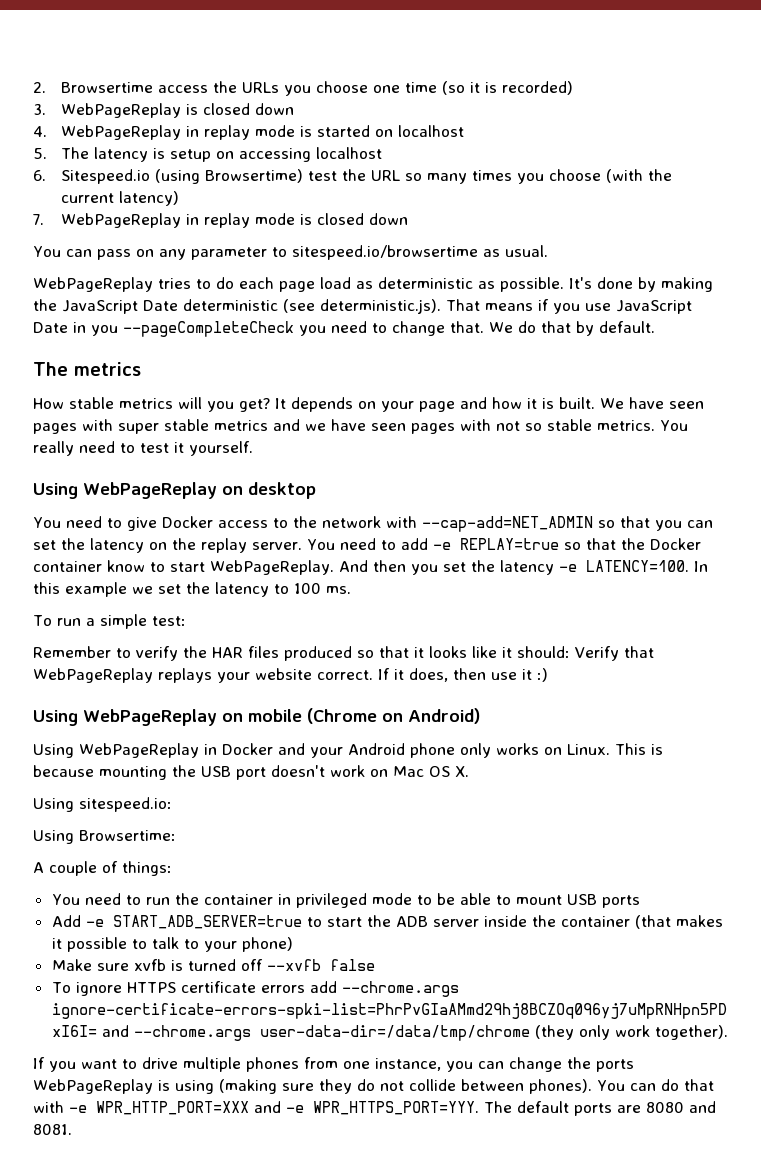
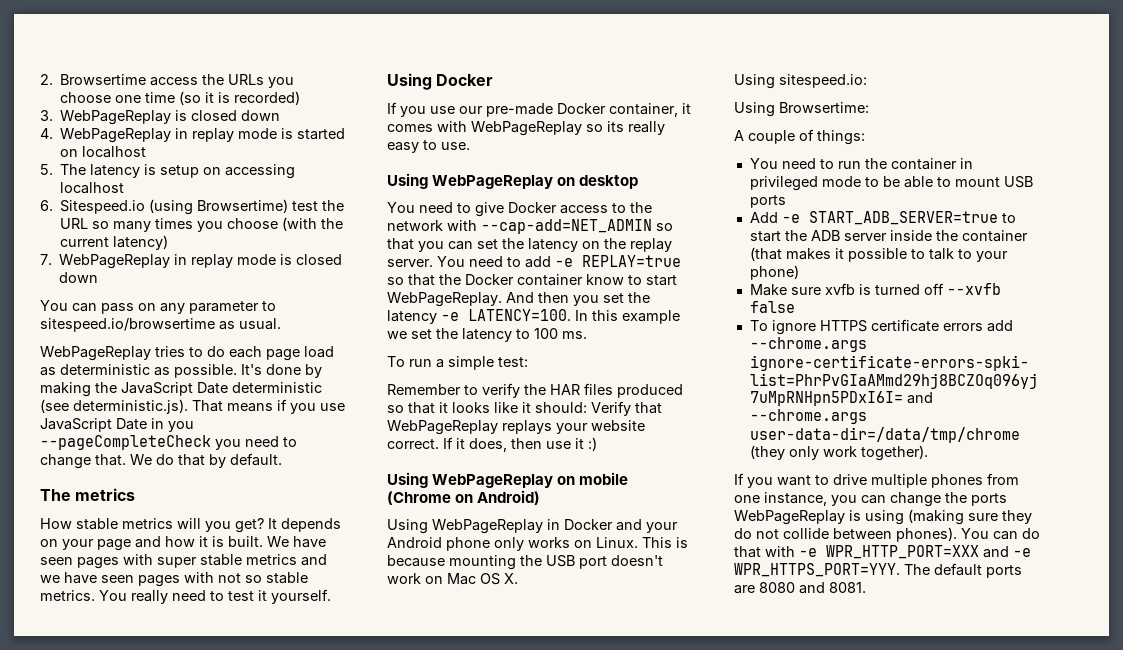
(253, 448) none -> [387,73,494,90] [387,102,691,117] [387,121,665,136] [387,140,470,153] // Using Docker // If you use our pre-made Docker container, it comes with WebPageReplay so its really easy to use.

